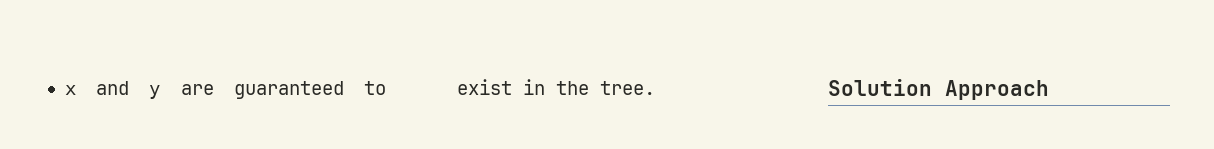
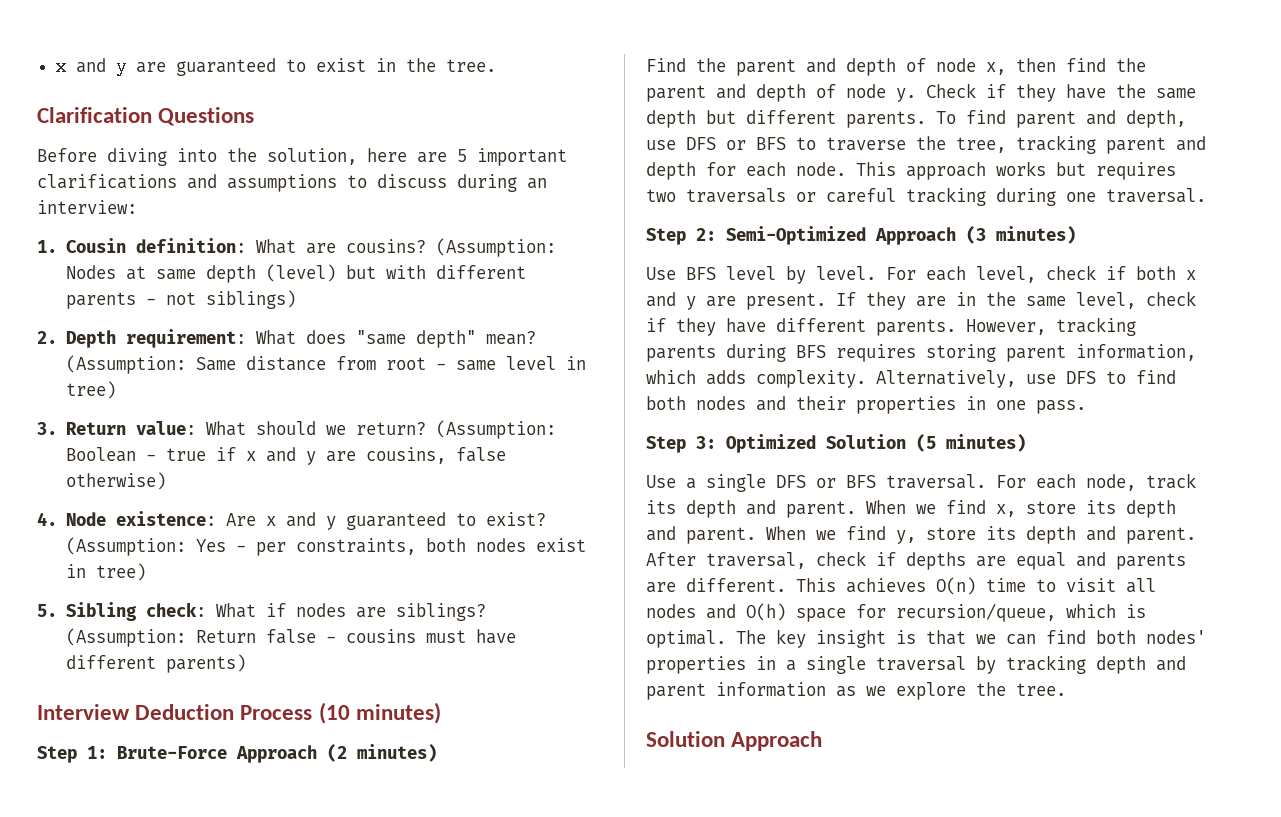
(655, 88) none -> [37,107,255,126] [37,148,567,166] [37,174,547,192] [37,200,137,214] [37,238,556,257] [65,264,526,283] [65,290,296,309] [37,329,536,348] [65,355,586,374] [65,381,116,399] [37,420,556,439] [65,447,506,465] [65,472,166,490] [37,511,546,530] [65,537,586,556] [65,563,146,581] [37,602,486,621] [65,628,516,647] [65,654,246,673] [37,702,441,724] [37,744,437,763] [646,58,1146,76] [646,83,1196,102] [646,110,1186,128] [646,135,1206,154] [646,161,1176,180] [646,187,1206,206] [646,226,1076,245] [646,265,1196,284] [646,291,1196,310] [646,317,1136,336] [646,344,1196,362] [646,370,1176,388] [646,396,1086,414] [646,434,1026,453] [646,473,1196,492] [646,500,1176,518] [646,526,1196,544] [646,551,1186,570] [646,577,1156,595] [646,603,1146,622] [646,629,1206,648] [646,655,1186,674] [646,682,1066,700] // Clarification Questions // Before diving into the solution, here are 5 important clarifications and assumptions to discuss during an interview: // 1. Cousin definition: What are cousins? (Assumption: Nodes at same depth (level) but with different parents - not siblings) // 2. Depth requirement: What does "same depth" mean? (Assumption: Same distance from root - same level in tree) // 3. Return value: What should we return? (Assumption: Boolean - true if x and y are cousins, false otherwise) // 4. Node existence: Are x and y guaranteed to exist? (Assumption: Yes - per constraints, both nodes exist in tree) // 5. Sibling check: What if nodes are siblings? (Assumption: Return false - cousins must have different parents) // Interview Deduction Process (10 minutes) // Step 1: Brute-Force Approach (2 minutes) // Find the parent and depth of node x, then find the parent and depth of node y. Check if they have the same depth but different parents. To find parent and depth, use DFS or BFS to traverse the tree, tracking parent and depth for each node. This approach works but requires two traversals or careful tracking during one traversal. // Step 2: Semi-Optimized Approach (3 minutes) // Use BFS level by level. For each level, check if both x and y are present. If they are in the same level, check if they have different parents. However, tracking parents during BFS requires storing parent information, which adds complexity. Alternatively, use DFS to find both nodes and their properties in one pass. // Step 3: Optimized Solution (5 minutes) // Use a single DFS or BFS traversal. For each node, track its depth and parent. When we find x, store its depth and parent. When we find y, store its depth and parent. After traversal, check if depths are equal and parents are different. This achieves O(n) time to visit all nodes and O(h) space for recursion/queue, which is optimal. The key insight is that we can find both nodes' properties in a single traversal by tracking depth and parent information as we explore the tree.

